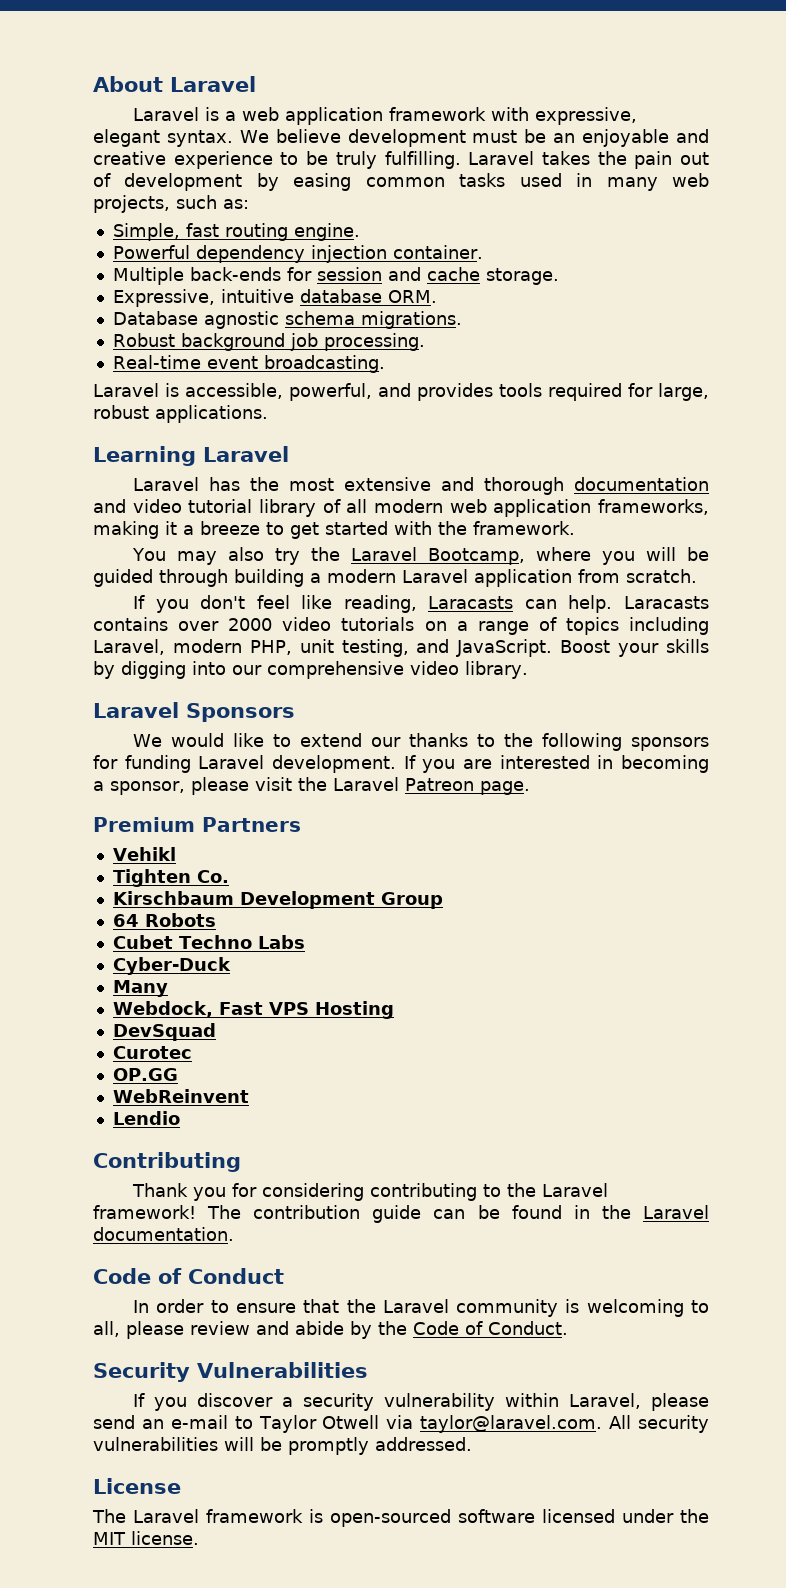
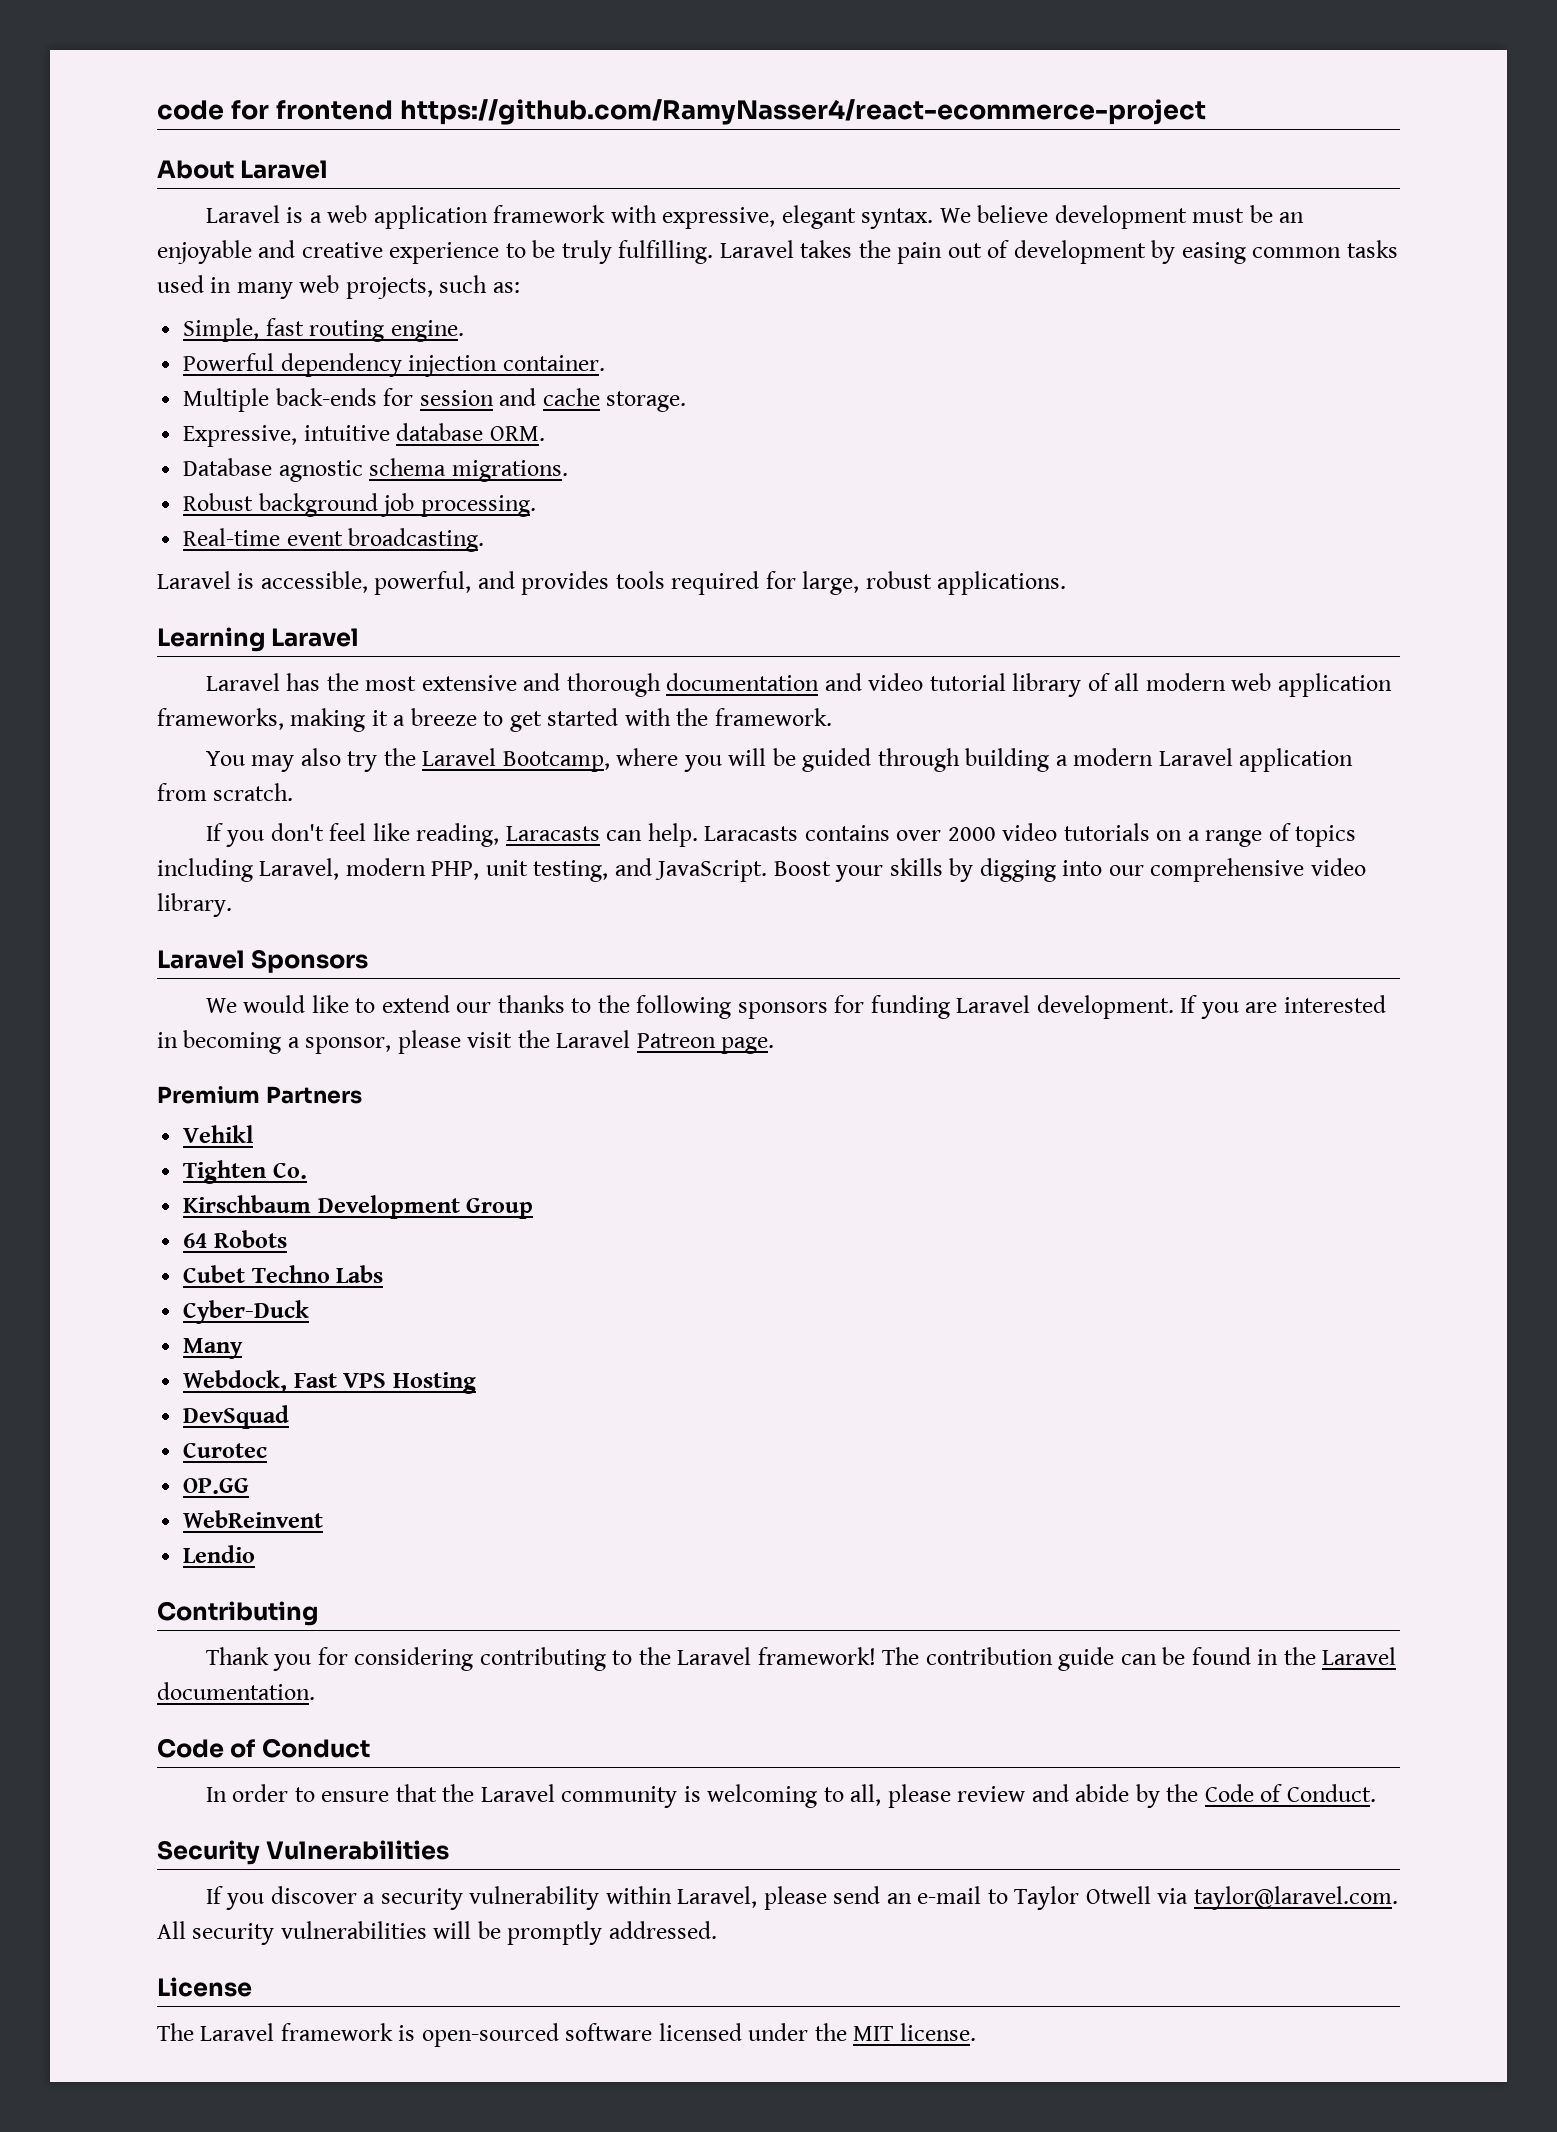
(93, 84) none -> [157,99,1206,125] code for frontend https://github.com/RamyNasser4/react-ecommerce-project //

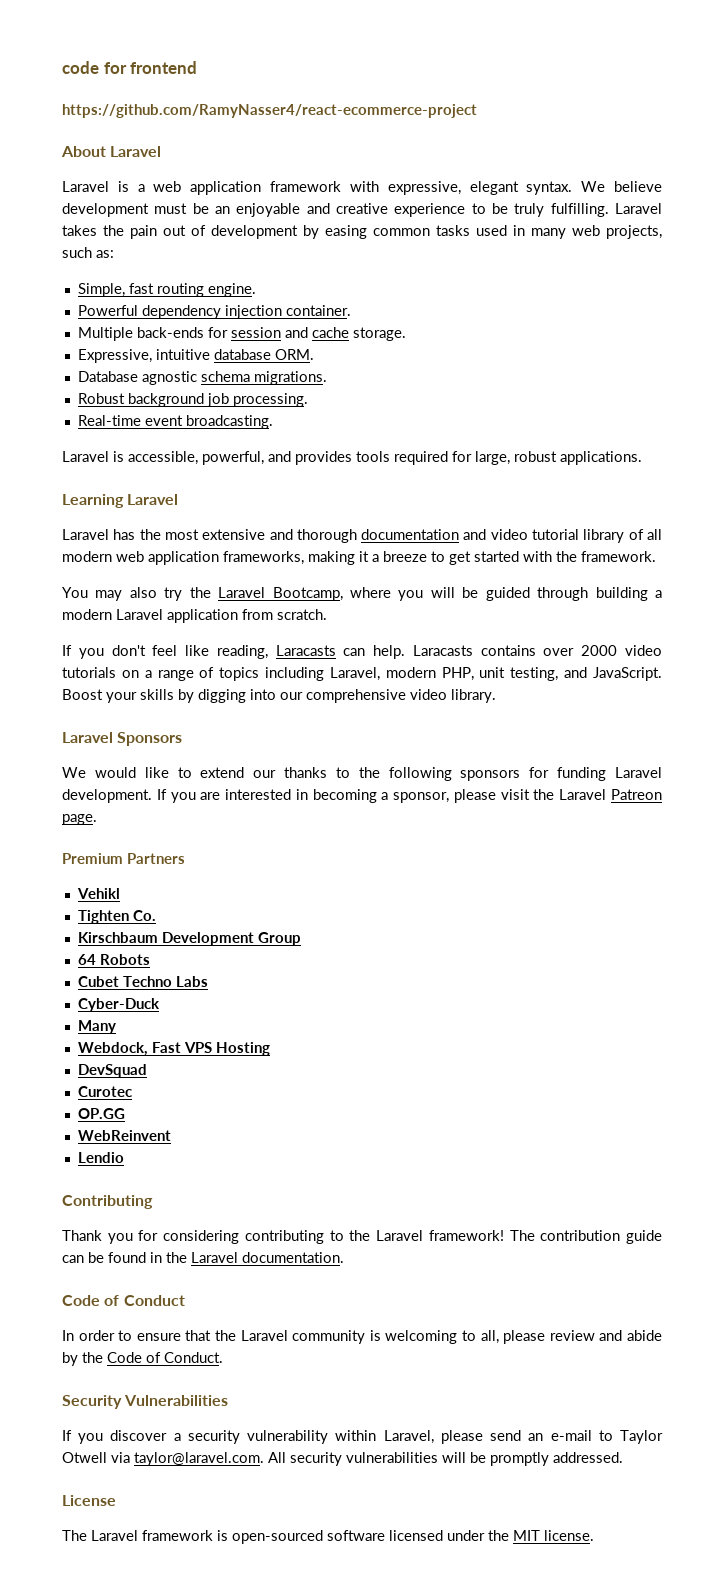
(393, 110) none -> (198, 67) //

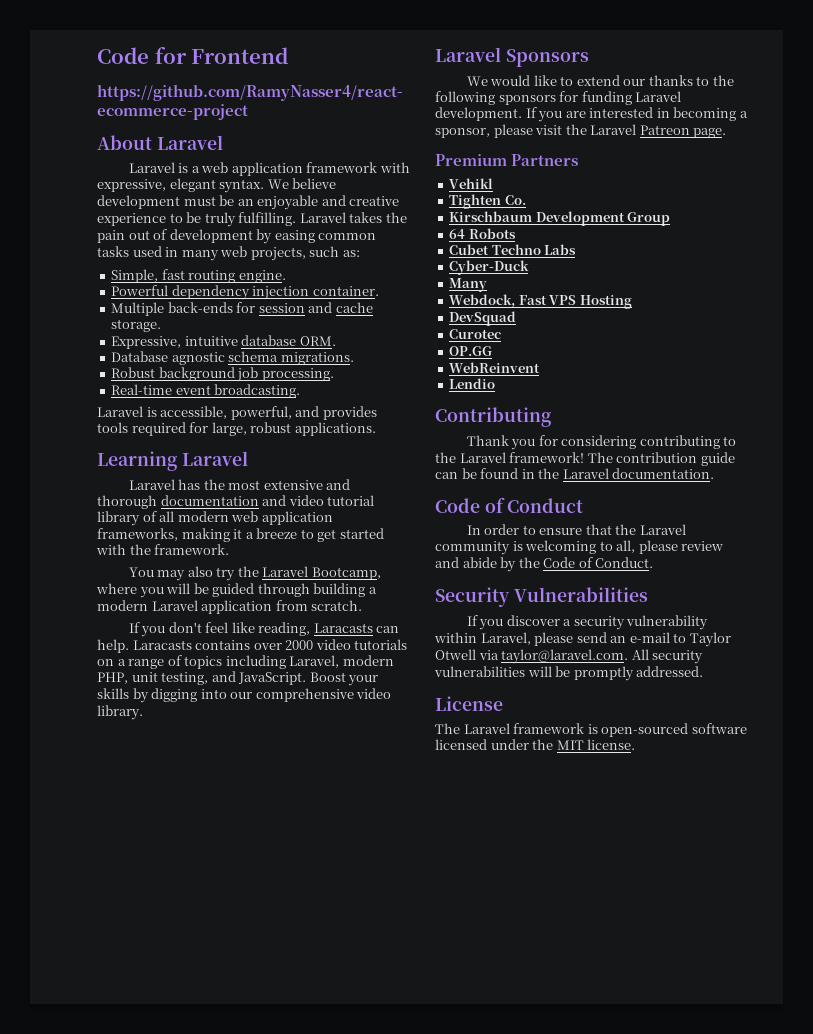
[62,61,198,74] code for frontend -> [97,47,289,64] Code for Frontend

